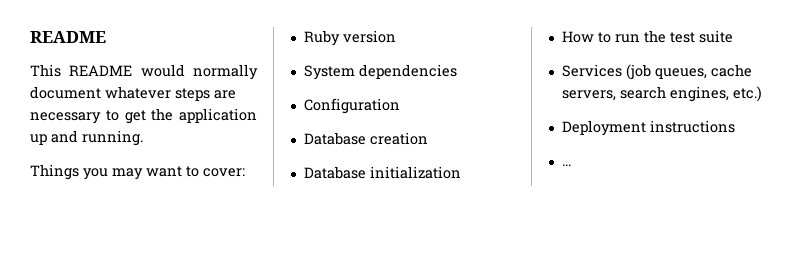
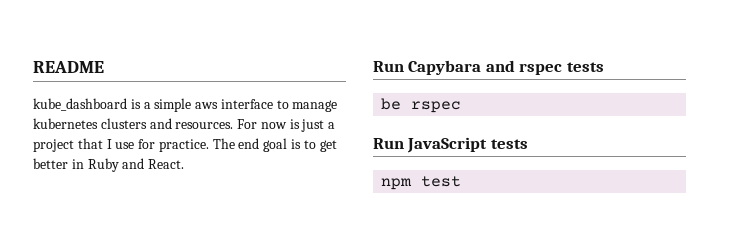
[30,64,258,80] [30,86,236,101] [30,108,257,124] [30,130,143,146] [30,164,245,180] [303,30,396,46] [303,64,457,80] [303,98,400,114] [303,132,428,145] [303,166,461,179] [561,30,733,43] [561,64,752,80] [561,86,762,102] [561,120,735,136] [561,164,571,166] This README would normally document whatever steps are necessary to get the application up and running. // Things you may want to cover: // Ruby version // System dependencies // Configuration // Database creation // Database initialization // How to run the test suite // Services (job queues, cache servers, search engines, etc.) // Deployment instructions // ... -> [33,98,338,112] [33,118,336,132] [33,138,337,152] [33,158,185,172] [373,60,604,75] [381,98,462,113] [373,137,528,153] [381,176,462,190] kube_dashboard is a simple aws interface to manage kubernetes clusters and resources. For now is just a project that I use for practice. The end goal is to get better in Ruby and React. // Run Capybara and rspec tests // be rspec // Run JavaScript tests // npm test

